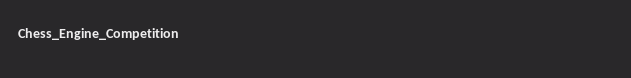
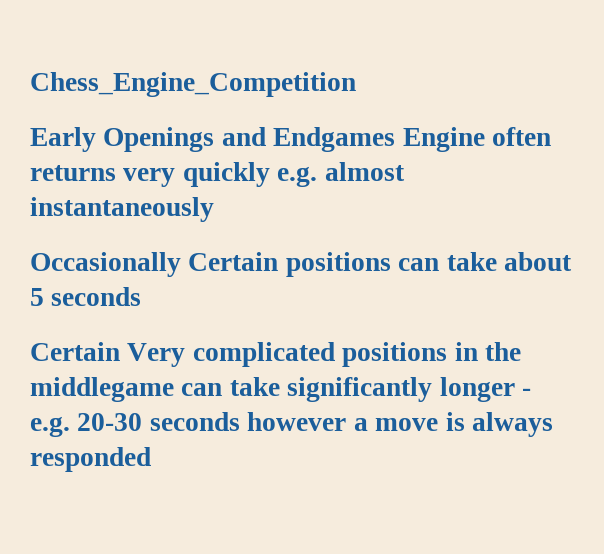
(179, 34) none -> [30,127,552,152] [30,162,405,187] [30,197,214,222] [30,252,573,277] [30,287,142,306] [30,342,522,367] [30,377,532,402] [30,412,553,437] [30,447,151,472] // Early Openings and Endgames Engine often returns very quickly e.g. almost instantaneously // Occasionally Certain positions can take about 5 seconds // Certain Very complicated positions in the middlegame can take significantly longer - e.g. 20-30 seconds however a move is always responded

